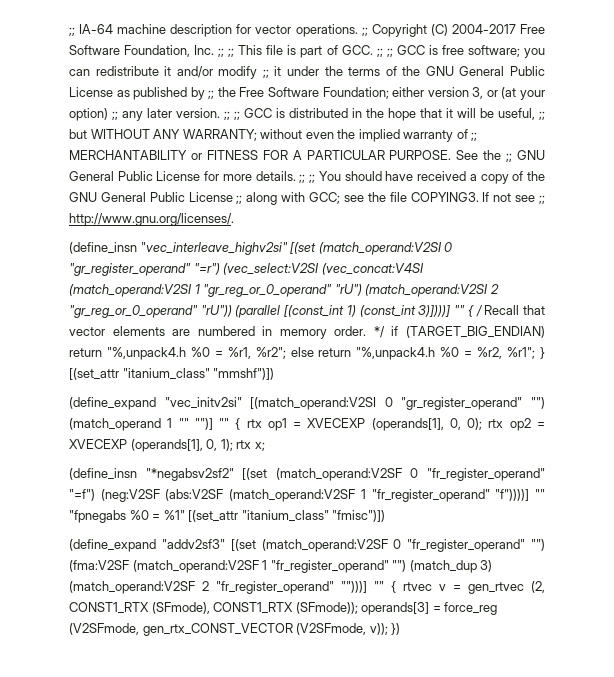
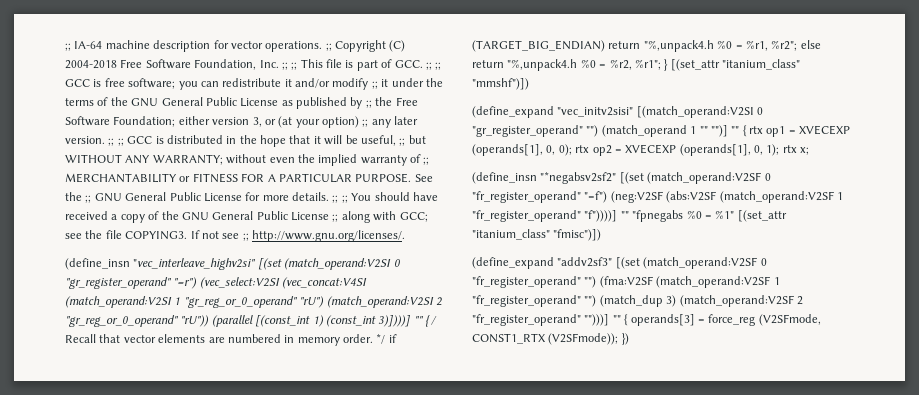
[451,24,516,34] 2004-2017 -> [65,60,117,69] 2004-2018
[164,397,242,409] "vec_initv2si" -> [557,107,634,117] "vec_initv2sisi"
[403,581,545,594] [69,602,358,614] rtvec v = gen_rtvec (2, CONST1_RTX (SFmode), CONST1_RTX (SFmode)); -> (629, 320) none
[142,623,388,636] gen_rtx_CONST_VECTOR (V2SFmode, v)); -> [472,333,619,345] CONST1_RTX (V2SFmode));

